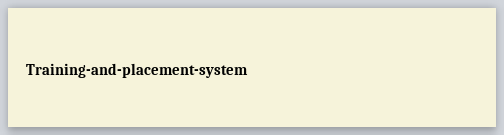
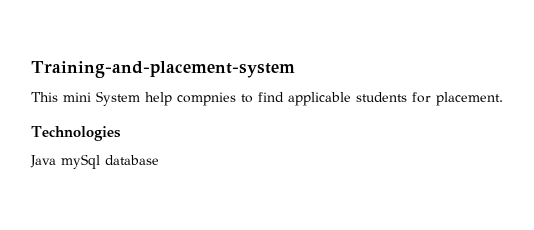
(248, 70) none -> [31,91,503,106] [31,126,121,141] [30,154,159,169] // This mini System help compnies to find applicable students for placement. // Technologies // Java mySql database

